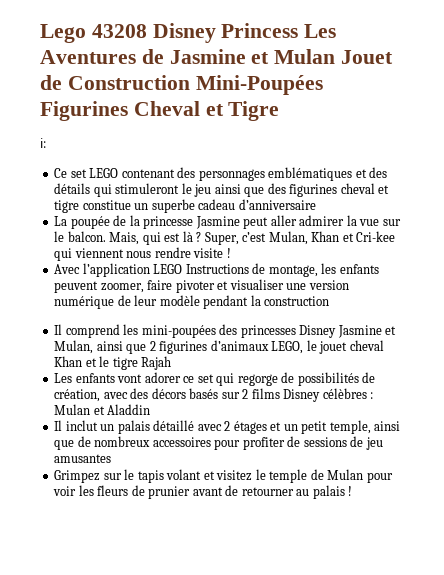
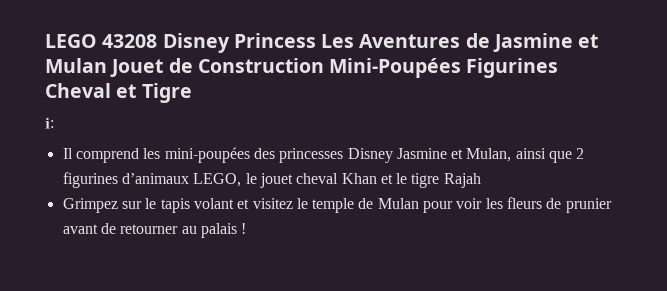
[40,24,86,43] Lego -> [45,34,97,48] LEGO
[54,167,388,181] [54,183,390,197] [54,199,316,213] [54,215,401,229] [54,231,396,245] [54,247,231,261] [54,263,379,277] [54,279,349,293] [54,295,330,309] // Ce set LEGO contenant des personnages emblématiques et des détails qui stimuleront le jeu ainsi que des figurines cheval et tigre constitue un superbe cadeau d’anniversaire // La poupée de la princesse Jasmine peut aller admirer la vue sur le balcon. Mais, qui est là ? Super, c’est Mulan, Khan et Cri-kee qui viennent nous rendre visite ! // Avec l’application LEGO Instructions de montage, les enfants peuvent zoomer, faire pivoter et visualiser une version numérique de leur modèle pendant la construction -> (54, 123) none
[54,372,376,386] [54,388,374,402] [54,404,151,415] [54,420,401,434] [54,436,383,450] [54,454,112,463] // Les enfants vont adorer ce set qui regorge de possibilités de création, avec des décors basés sur 2 films Disney célèbres : Mulan et Aladdin // Il inclut un palais détaillé avec 2 étages et un petit temple, ainsi que de nombreux accessoires pour profiter de sessions de jeu amusantes -> (481, 180) none

